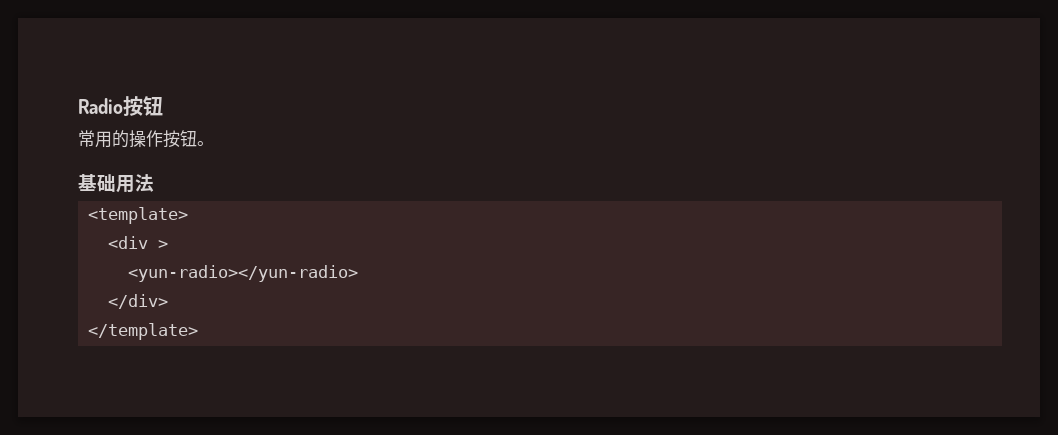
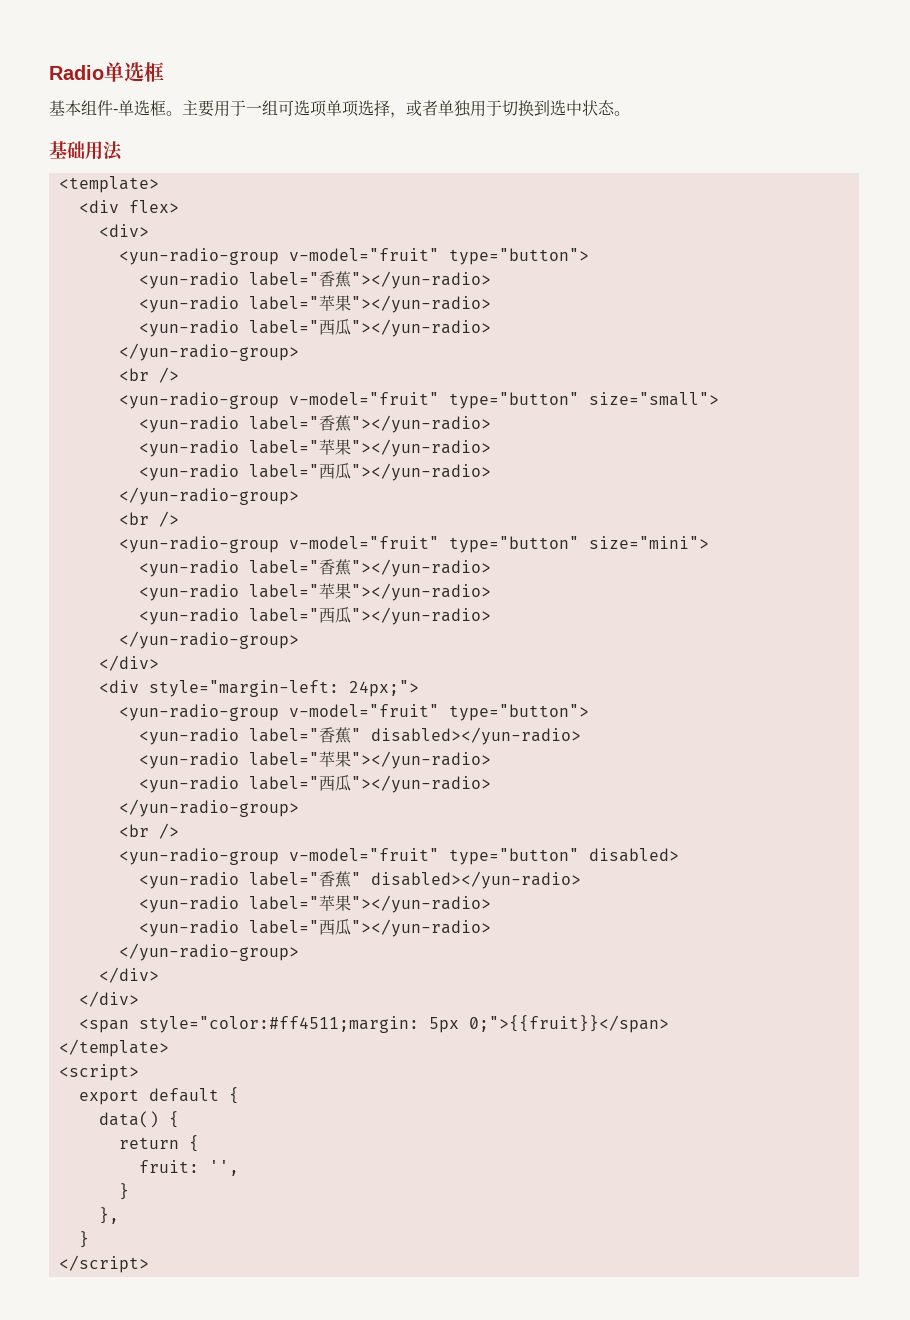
[123,96,163,116] [78,130,197,148] 按钮 // 常用的操作按钮 -> [104,62,164,82] [49,100,615,118] 单选框 // 基本组件-单选框。主要用于一组可选项单项选择，或者单独用于切换到选中状态
[158,240,169,249] [128,265,359,282] [108,294,169,309] [88,323,199,340] > // <yun-radio></yun-radio> // </div> // </template> -> [128,200,179,213] [98,224,149,237] [118,248,589,265] [138,271,491,289] [138,295,491,313] [138,319,491,337] [118,343,299,361] [118,367,179,383] [118,392,719,409] [138,415,491,433] [138,439,491,457] [138,463,491,481] [118,487,299,505] [118,511,179,527] [118,536,709,553] [138,559,491,577] [138,583,491,601] [138,607,491,625] [118,631,299,649] [98,655,159,671] [98,680,419,697] [118,704,589,721] [138,727,581,745] [138,751,491,769] [138,775,491,793] [118,799,299,817] [118,823,179,839] [118,848,679,865] [138,871,581,889] [138,895,491,913] [138,919,491,937] [118,943,299,961] [98,967,159,983] [78,991,139,1007] [78,1015,669,1033] [58,1039,169,1057] [58,1064,139,1081] [78,1087,239,1105] [98,1111,179,1128] [118,1135,199,1152] [138,1160,239,1176] [118,1183,129,1200] [98,1207,119,1224] [78,1231,89,1248] [58,1255,149,1273] flex> // <div> // <yun-radio-group v-model="fruit" type="button"> // <yun-radio label="香蕉"></yun-radio> // <yun-radio label="苹果"></yun-radio> // <yun-radio label="西瓜"></yun-radio> // </yun-radio-group> // <br /> // <yun-radio-group v-model="fruit" type="button" size="small"> // <yun-radio label="香蕉"></yun-radio> // <yun-radio label="苹果"></yun-radio> // <yun-radio label="西瓜"></yun-radio> // </yun-radio-group> // <br /> // <yun-radio-group v-model="fruit" type="button" size="mini"> // <yun-radio label="香蕉"></yun-radio> // <yun-radio label="苹果"></yun-radio> // <yun-radio label="西瓜"></yun-radio> // </yun-radio-group> // </div> // <div style="margin-left: 24px;"> // <yun-radio-group v-model="fruit" type="button"> // <yun-radio label="香蕉" disabled></yun-radio> // <yun-radio label="苹果"></yun-radio> // <yun-radio label="西瓜"></yun-radio> // </yun-radio-group> // <br /> // <yun-radio-group v-model="fruit" type="button" disabled> // <yun-radio label="香蕉" disabled></yun-radio> // <yun-radio label="苹果"></yun-radio> // <yun-radio label="西瓜"></yun-radio> // </yun-radio-group> // </div> // </div> // <span style="color:#ff4511;margin: 5px 0;">{{fruit}}</span> // </template> // <script> // export default { // data() { // return { // fruit: '', // } // }, // } // </script>

